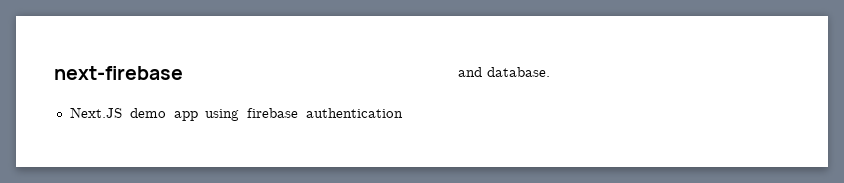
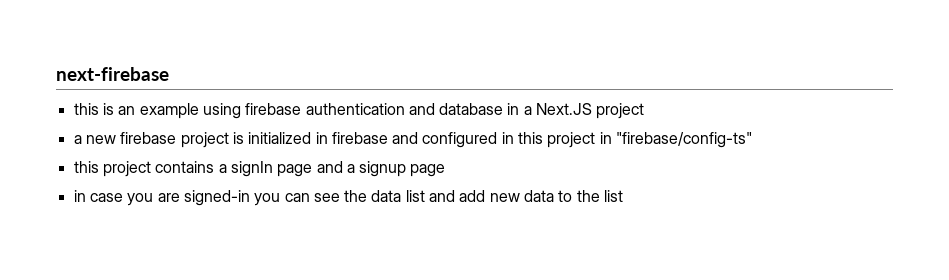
[69,107,403,121] [457,67,550,77] Next.JS demo app using firebase authentication and database. -> [73,103,645,119] [73,132,753,148] [73,161,446,177] [73,190,624,206] this is an example using firebase authentication and database in a Next.JS project // a new firebase project is initialized in firebase and configured in this project in "firebase/config-ts" // this project contains a signIn page and a signup page // in case you are signed-in you can see the data list and add new data to the list

